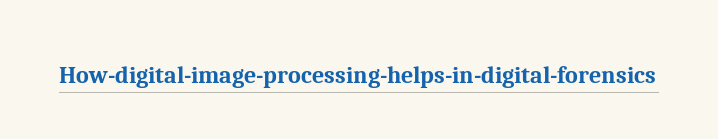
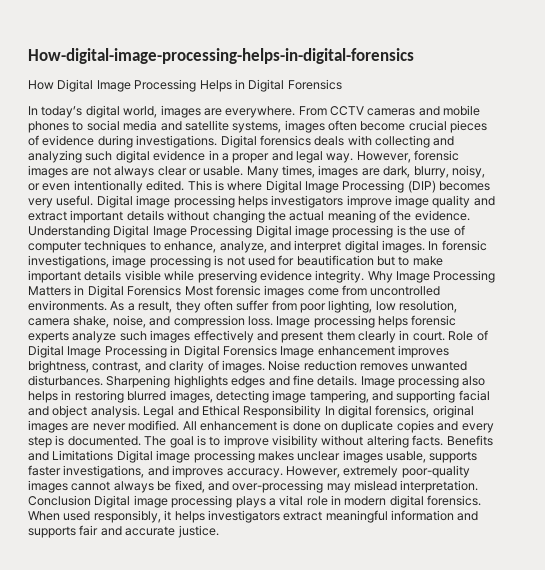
(656, 77) none -> [28,79,342,92] [28,105,481,118] [28,120,488,133] [28,135,455,148] [28,150,460,163] [28,165,485,178] [28,180,491,193] [28,195,495,208] [28,210,470,223] [28,225,465,238] [28,240,487,253] [28,255,443,268] [28,270,496,283] [28,285,441,298] [28,300,458,313] [28,315,457,328] [28,330,488,343] [28,345,449,358] [28,360,468,373] [28,375,486,388] [28,390,490,403] [28,405,474,418] [28,420,494,433] [28,435,493,448] [28,450,478,463] [28,465,470,478] [28,480,479,493] [28,495,482,508] [28,510,479,523] [28,525,219,538] // How Digital Image Processing Helps in Digital Forensics // In today’s digital world, images are everywhere. From CCTV cameras and mobile phones to social media and satellite systems, images often become crucial pieces of evidence during investigations. Digital forensics deals with collecting and analyzing such digital evidence in a proper and legal way. However, forensic images are not always clear or usable. Many times, images are dark, blurry, noisy, or even intentionally edited. This is where Digital Image Processing (DIP) becomes very useful. Digital image processing helps investigators improve image quality and extract important details without changing the actual meaning of the evidence. Understanding Digital Image Processing Digital image processing is the use of computer techniques to enhance, analyze, and interpret digital images. In forensic investigations, image processing is not used for beautification but to make important details visible while preserving evidence integrity. Why Image Processing Matters in Digital Forensics Most forensic images come from uncontrolled environments. As a result, they often suffer from poor lighting, low resolution, camera shake, noise, and compression loss. Image processing helps forensic experts analyze such images effectively and present them clearly in court. Role of Digital Image Processing in Digital Forensics Image enhancement improves brightness, contrast, and clarity of images. Noise reduction removes unwanted disturbances. Sharpening highlights edges and fine details. Image processing also helps in restoring blurred images, detecting image tampering, and supporting facial and object analysis. Legal and Ethical Responsibility In digital forensics, original images are never modified. All enhancement is done on duplicate copies and every step is documented. The goal is to improve visibility without altering facts. Benefits and Limitations Digital image processing makes unclear images usable, supports faster investigations, and improves accuracy. However, extremely poor-quality images cannot always be fixed, and over-processing may mislead interpretation. Conclusion Digital image processing plays a vital role in modern digital forensics. When used responsibly, it helps investigators extract meaningful information and supports fair and accurate justice.

